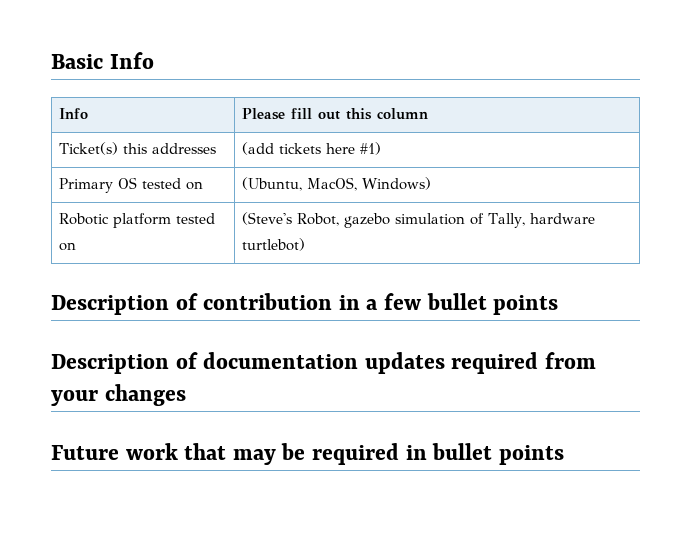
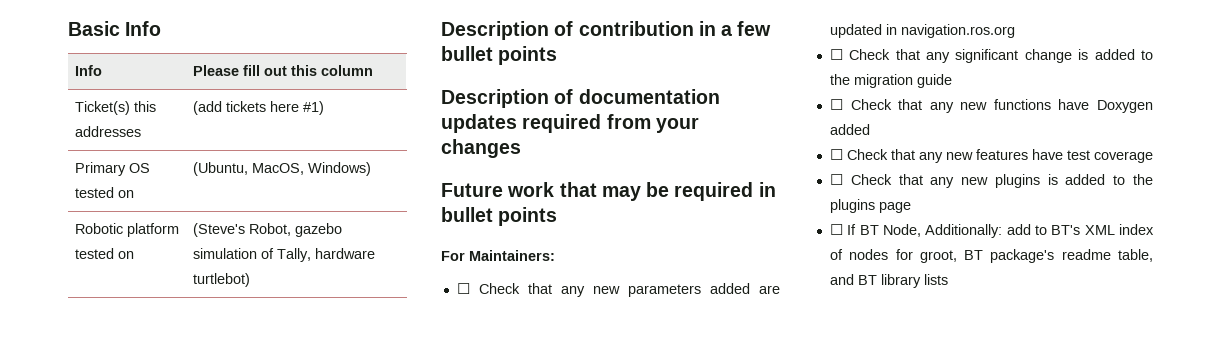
(564, 455) none -> [441,250,555,261] [456,283,780,297] [829,24,1015,38] [829,49,1153,63] [829,74,952,88] [829,99,1153,113] [829,124,870,135] [829,149,1153,163] [829,174,1153,188] [829,199,911,213] [829,224,1154,238] [829,249,1153,263] [829,274,948,288] // For Maintainers: // ☐ Check that any new parameters added are updated in navigation.ros.org // ☐ Check that any significant change is added to the migration guide // ☐ Check that any new functions have Doxygen added // ☐ Check that any new features have test coverage // ☐ Check that any new plugins is added to the plugins page // ☐ If BT Node, Additionally: add to BT's XML index of nodes for groot, BT package's readme table, and BT library lists

